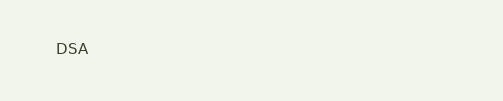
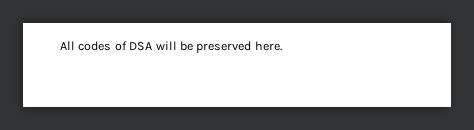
[56,43,89,54] DSA -> [60,41,282,53] All codes of DSA will be preserved here.

